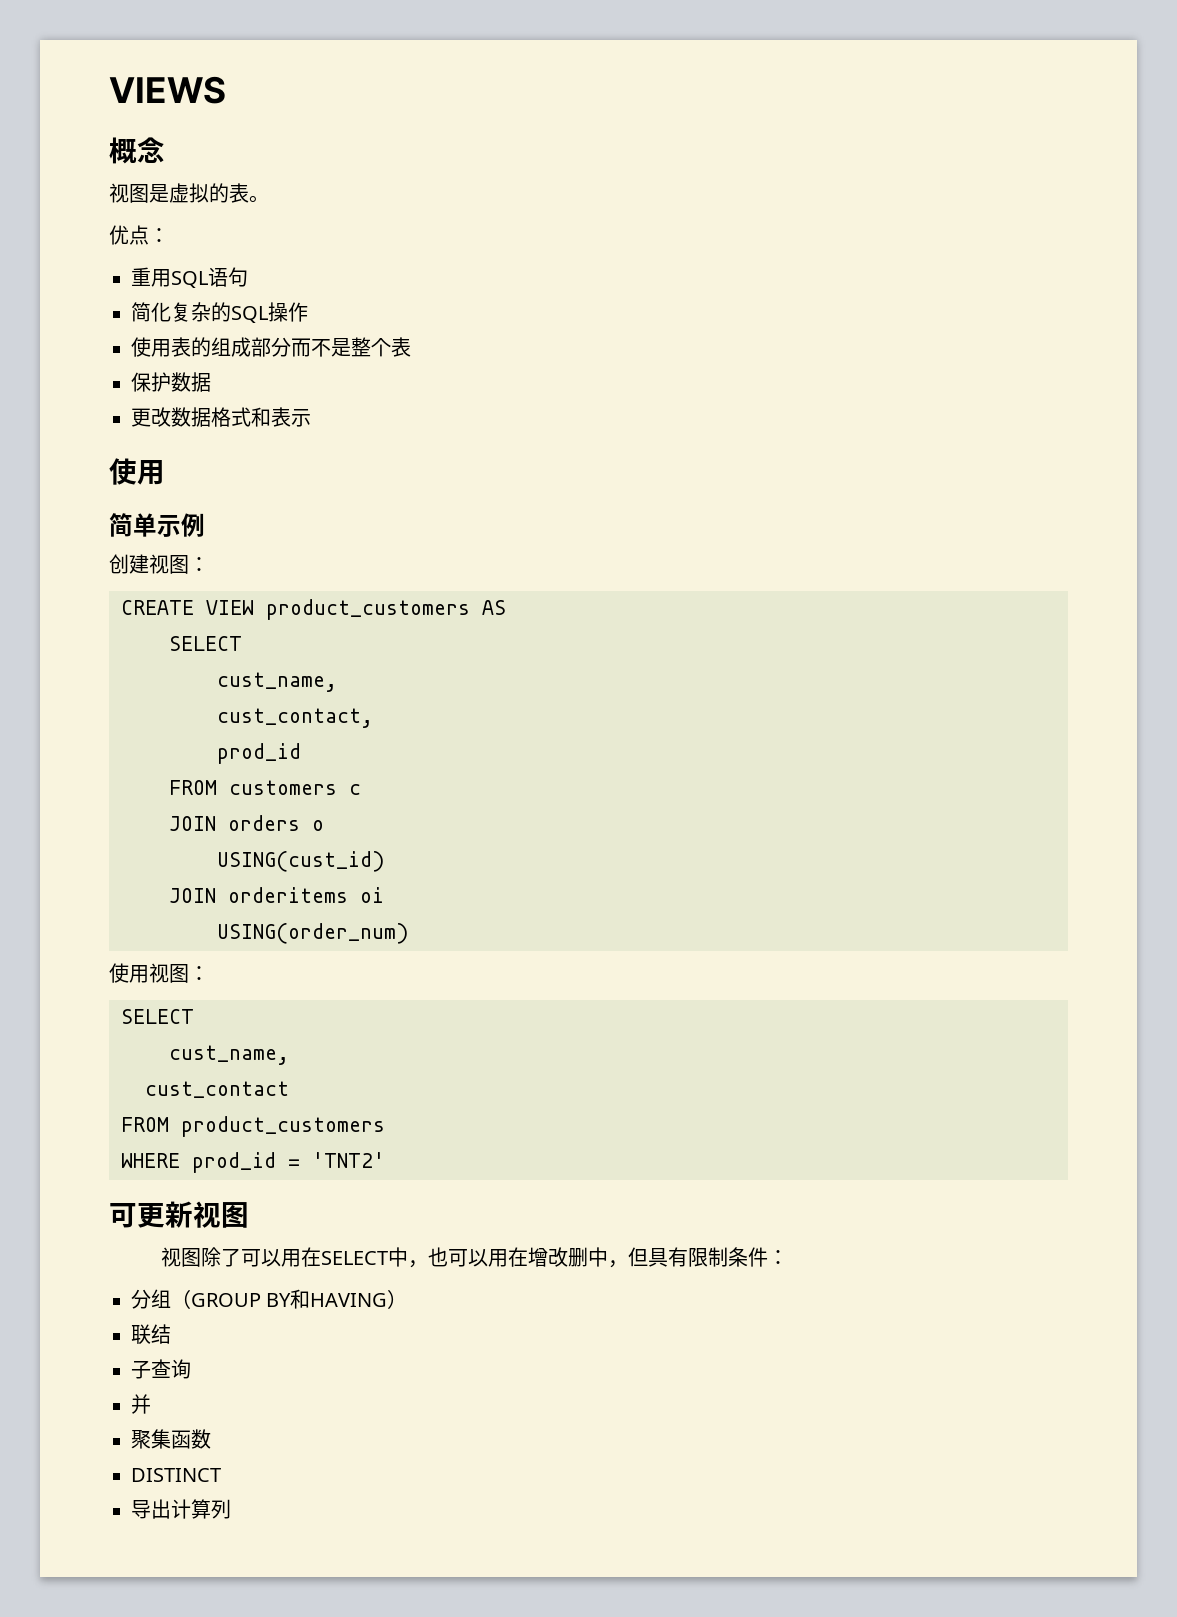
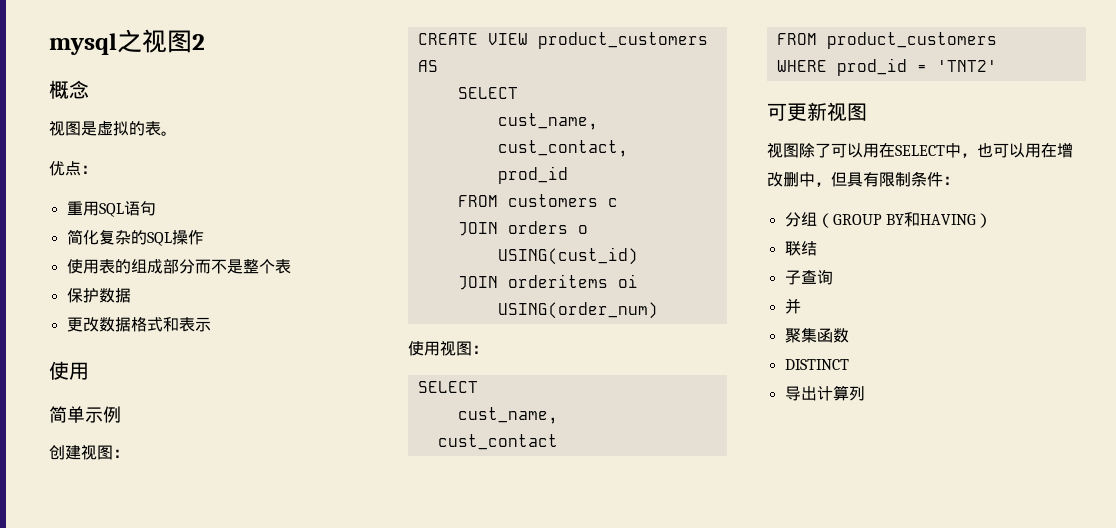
[109,76,226,104] VIEWS -> [49,29,205,55] mysql之视图2

